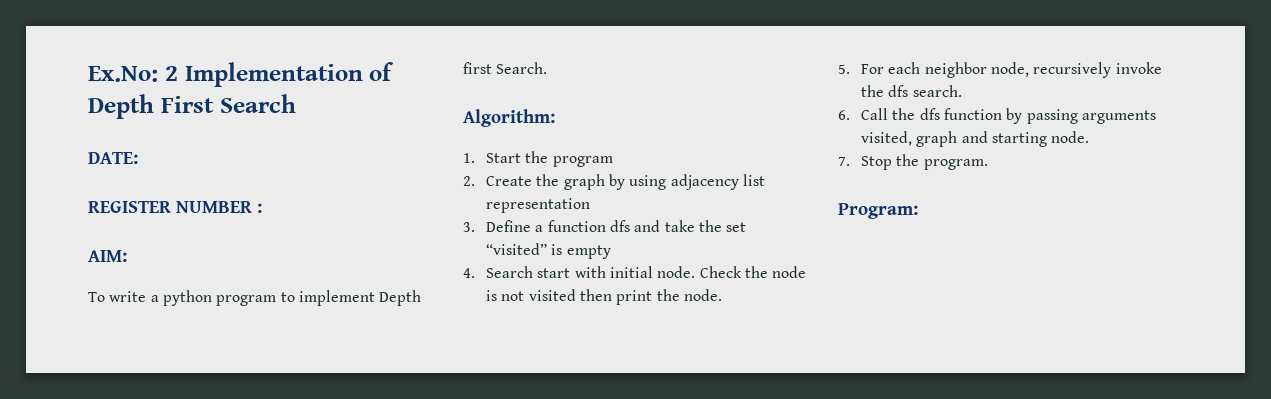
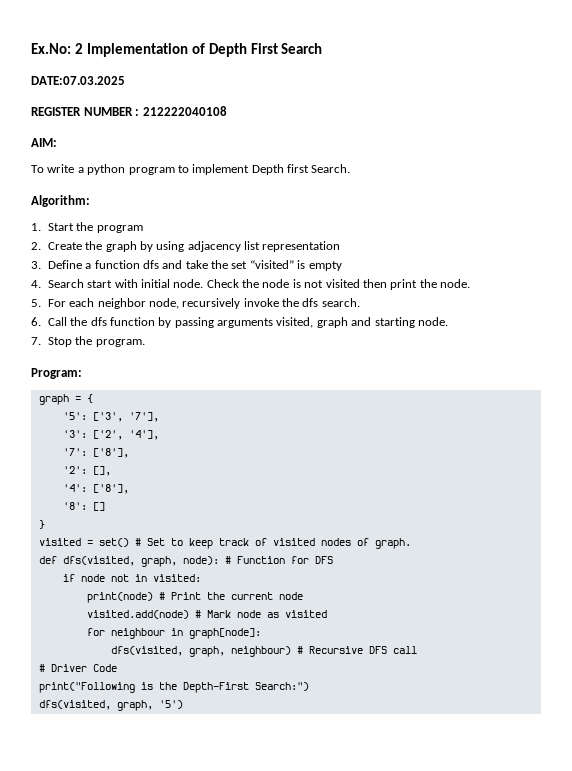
[88,152,138,164] DATE: -> [31,76,125,85] DATE:07.03.2025
(262, 208) none -> [142,106,227,116] 212222040108
(918, 211) none -> [38,394,93,405] [62,412,159,422] [62,430,159,440] [62,448,129,458] [62,466,111,476] [62,484,129,494] [62,502,105,511] [38,520,45,529] [38,538,411,549] [38,556,333,567] [62,574,201,582] [86,592,303,603] [86,610,327,619] [86,628,261,639] [110,646,417,657] [38,664,117,672] [38,682,309,693] [38,700,183,711] // graph = { // '5': ['3', '7'], // '3': ['2', '4'], // '7': ['8'], // '2': [], // '4': ['8'], // '8': [] // } // visited = set() # Set to keep track of visited nodes of graph. // def dfs(visited, graph, node): # Function for DFS // if node not in visited: // print(node) # Print the current node // visited.add(node) # Mark node as visited // for neighbour in graph[node]: // dfs(visited, graph, neighbour) # Recursive DFS call // # Driver Code // print("Following is the Depth-First Search:") // dfs(visited, graph, '5')

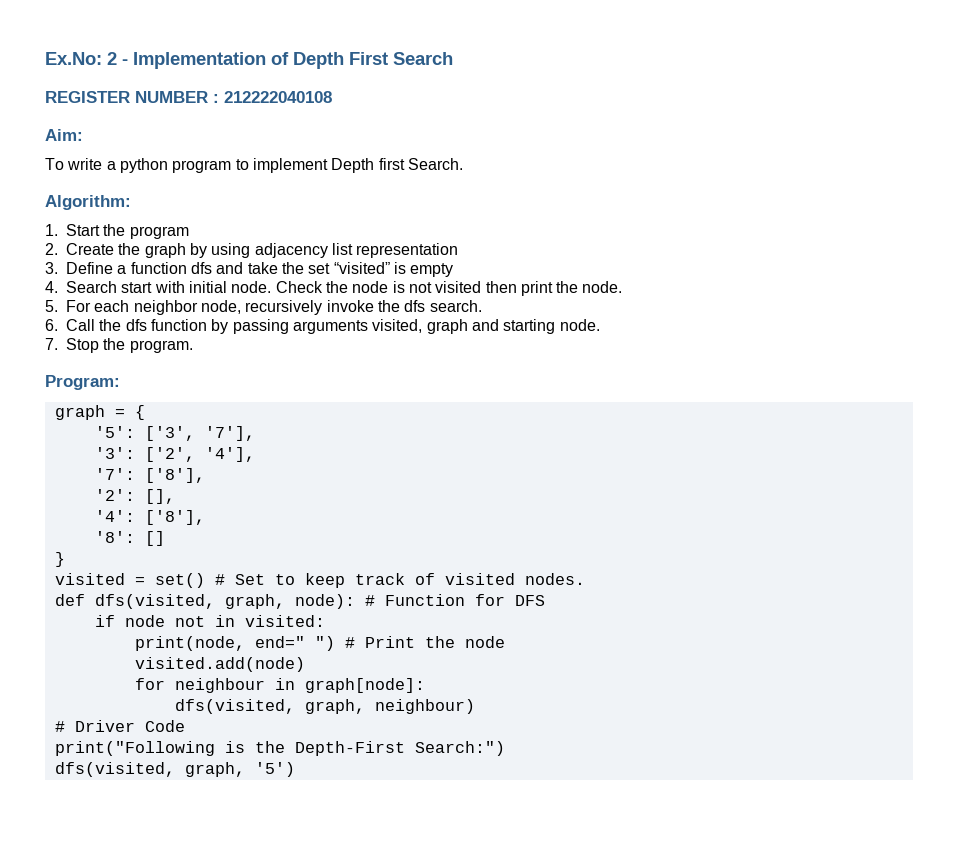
(83, 48) none -> [122,59,128,65] -
[31,76,125,85] // DATE:07.03.2025 -> (453, 58) none
[31,138,57,147] AIM: -> [45,129,83,141] Aim:
[320,538,411,549] nodes of graph. -> [524,573,585,585] nodes.
[86,592,153,603] print(node) -> [134,636,335,651] print(node, end=" ")
[230,592,273,600] current -> (455, 642) none
[194,610,327,618] # Mark node as visited -> (305, 664) none
[296,646,417,654] # Recursive DFS call -> (475, 706) none

